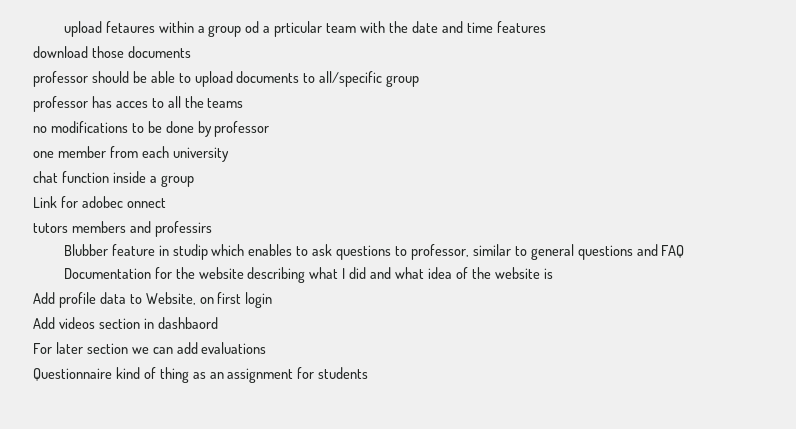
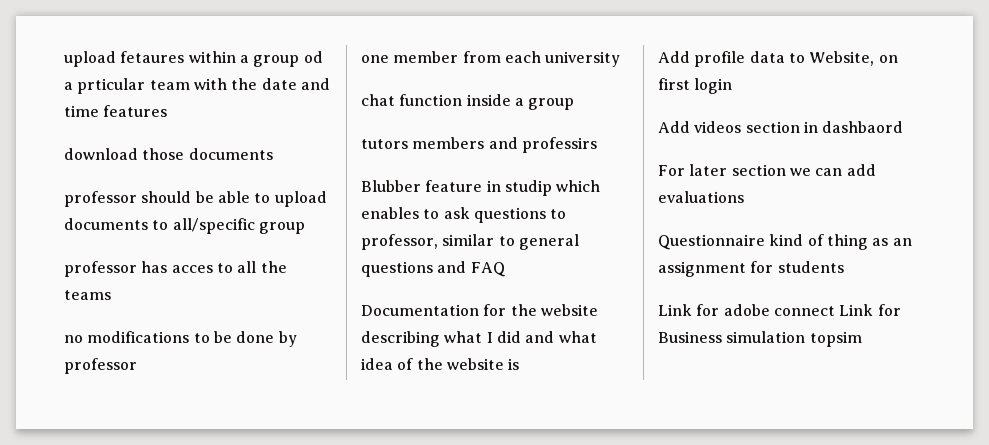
[33,196,166,208] // Link for adobec onnect -> (575, 104) none
(369, 373) none -> [658,304,901,316] [658,331,862,347] // Link for adobe connect Link for Business simulation topsim

